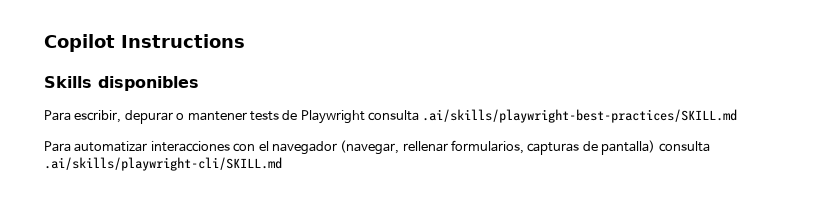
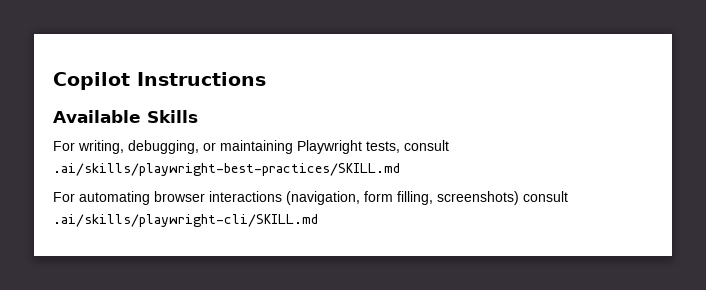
(245, 41) none -> [53,110,141,123] Available
[98,76,199,91] [44,109,738,124] [44,140,710,155] disponibles // Para escribir, depurar o mantener tests de Playwright consulta .ai/skills/playwright-best-practices/SKILL.md // Para automatizar interacciones con el navegador (navegar, rellenar formularios, capturas de pantalla) consulta -> [53,140,449,154] [53,163,400,176] [53,191,568,205] // For writing, debugging, or maintaining Playwright tests, consult .ai/skills/playwright-best-practices/SKILL.md // For automating browser interactions (navigation, form filling, screenshots) consult

